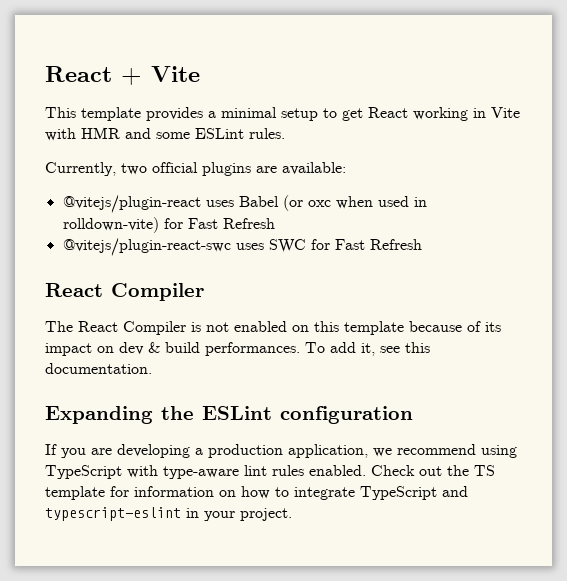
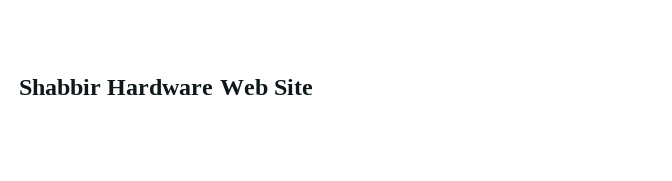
[45,66,200,85] [45,107,520,121] [45,127,285,141] [45,162,346,176] [62,195,427,213] [62,217,275,233] [62,238,422,256] [45,283,204,301] [45,321,501,335] [45,342,430,356] [45,363,152,374] [45,406,413,424] [45,444,517,458] [45,465,495,479] [45,486,468,500] [45,507,292,521] React + Vite // This template provides a minimal setup to get React working in Vite with HMR and some ESLint rules. // Currently, two official plugins are available: // @vitejs/plugin-react uses Babel (or oxc when used in rolldown-vite) for Fast Refresh // @vitejs/plugin-react-swc uses SWC for Fast Refresh // React Compiler // The React Compiler is not enabled on this template because of its impact on dev & build performances. To add it, see this documentation. // Expanding the ESLint configuration // If you are developing a production application, we recommend using TypeScript with type-aware lint rules enabled. Check out the TS template for information on how to integrate TypeScript and typescript-eslint in your project. -> [19,79,314,95] Shabbir Hardware Web Site

